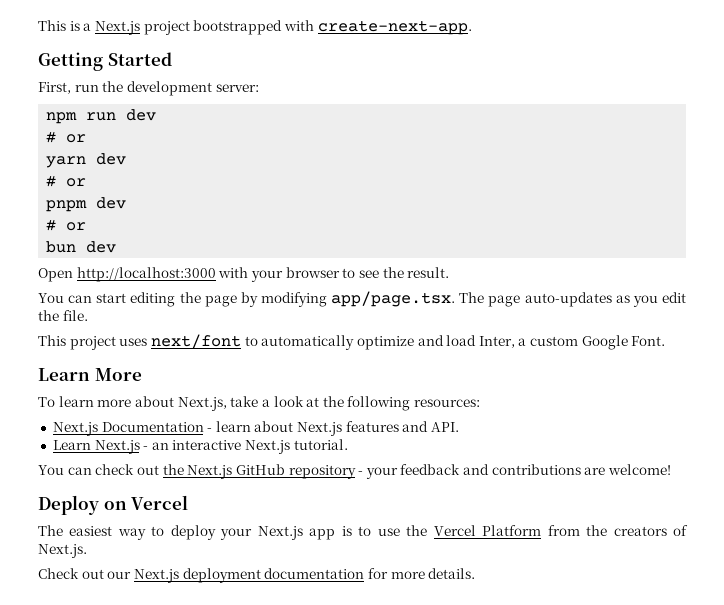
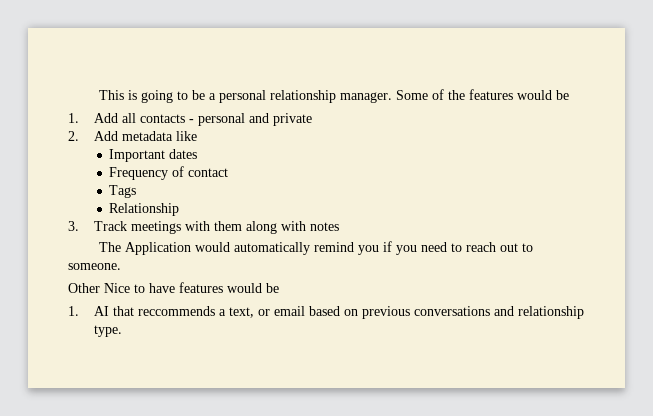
[83,20,472,35] [38,52,172,71] [38,81,259,96] [46,109,157,124] [46,131,87,143] [46,153,127,168] [46,175,87,187] [46,197,127,212] [46,219,87,231] [46,241,117,253] [38,267,450,282] [38,291,686,307] [38,310,88,321] [38,334,666,350] [38,368,142,381] [38,396,481,411] [52,421,460,436] [52,439,348,454] [38,464,672,479] [38,495,189,515] [38,525,689,540] [38,544,87,558] [38,568,476,583] a Next.js project bootstrapped with create-next-app. // Getting Started // First, run the development server: // npm run dev // # or // yarn dev // # or // pnpm dev // # or // bun dev // Open http://localhost:3000 with your browser to see the result. // You can start editing the page by modifying app/page.tsx. The page auto-updates as you edit the file. // This project uses next/font to automatically optimize and load Inter, a custom Google Font. // Learn More // To learn more about Next.js, take a look at the following resources: // Next.js Documentation - learn about Next.js features and API. // Learn Next.js - an interactive Next.js tutorial. // You can check out the Next.js GitHub repository - your feedback and contributions are welcome! // Deploy on Vercel // The easiest way to deploy your Next.js app is to use the Vercel Platform from the creators of Next.js. // Check out our Next.js deployment documentation for more details. -> [141,89,570,103] [68,113,312,126] [68,131,197,141] [109,149,198,162] [109,166,229,180] [109,185,137,198] [109,203,180,216] [68,221,339,234] [99,241,534,255] [68,263,121,270] [68,282,279,293] [68,306,584,319] [93,325,122,337] going to be a personal relationship manager. Some of the features would be // 1. Add all contacts - personal and private // 2. Add metadata like // Important dates // Frequency of contact // Tags // Relationship // 3. Track meetings with them along with notes // The Application would automatically remind you if you need to reach out to someone. // Other Nice to have features would be // 1. AI that reccommends a text, or email based on previous conversations and relationship type.

